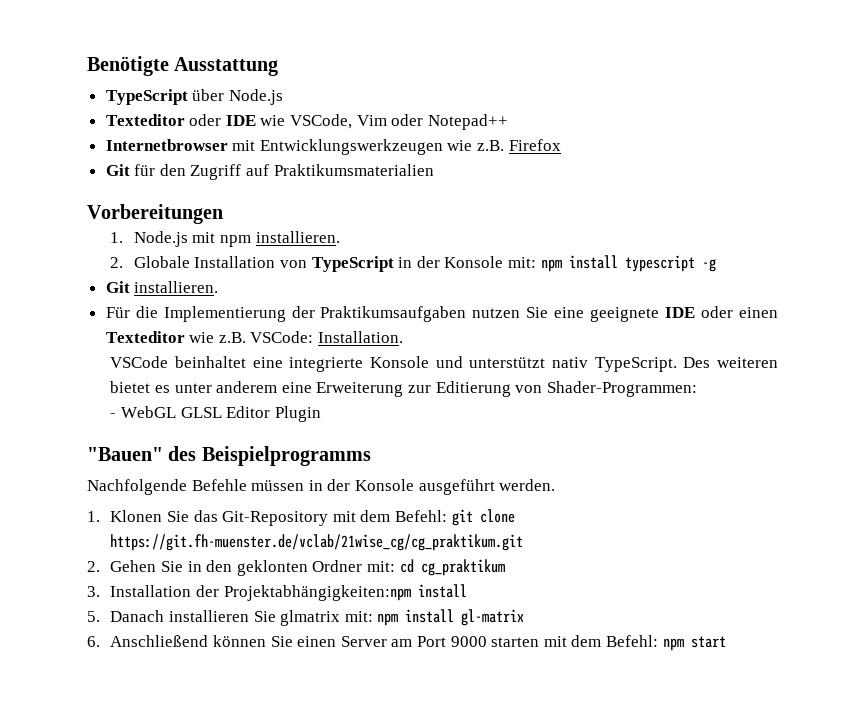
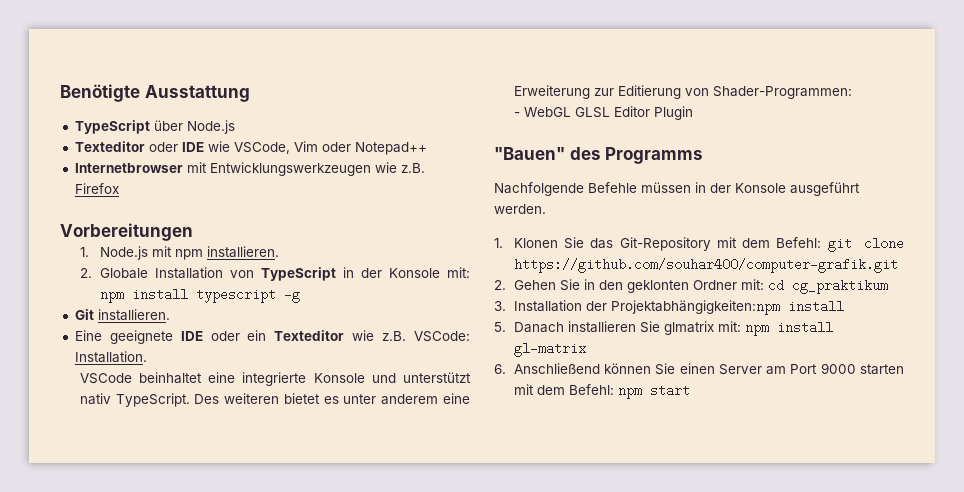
[105,164,434,180] // Git für den Zugriff auf Praktikumsmaterialien -> (119, 188) none
[105,306,585,322] Für die Implementierung der Praktikumsaufgaben nutzen Sie eine -> [74,330,102,341] Eine
[738,307,778,318] einen -> [247,330,267,341] ein
[201,446,371,466] Beispielprogramms -> [605,147,704,164] Programms
[110,534,524,551] https://git.fh-muenster.de/vclab/21wise_cg/cg_praktikum.git -> [513,258,898,273] https://github.com/souhar400/computer-grafik.git

